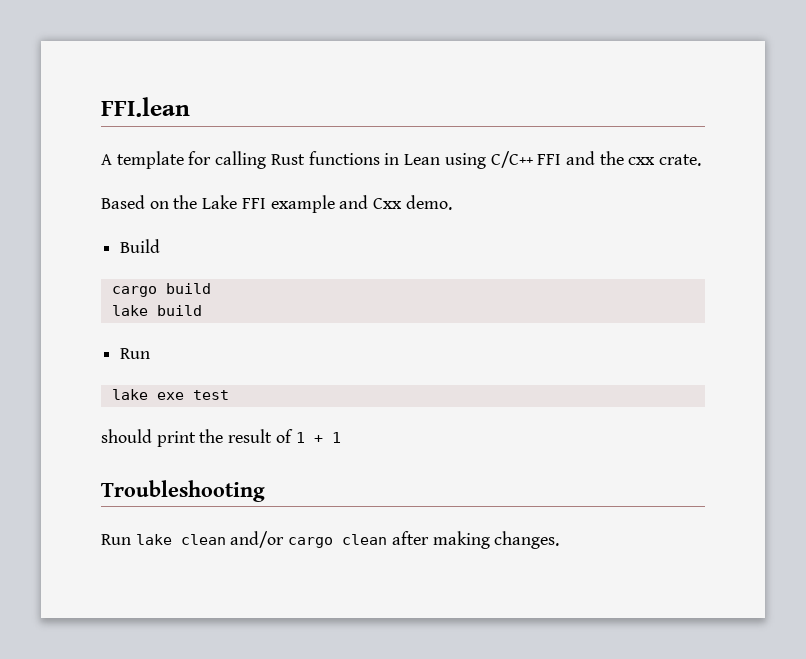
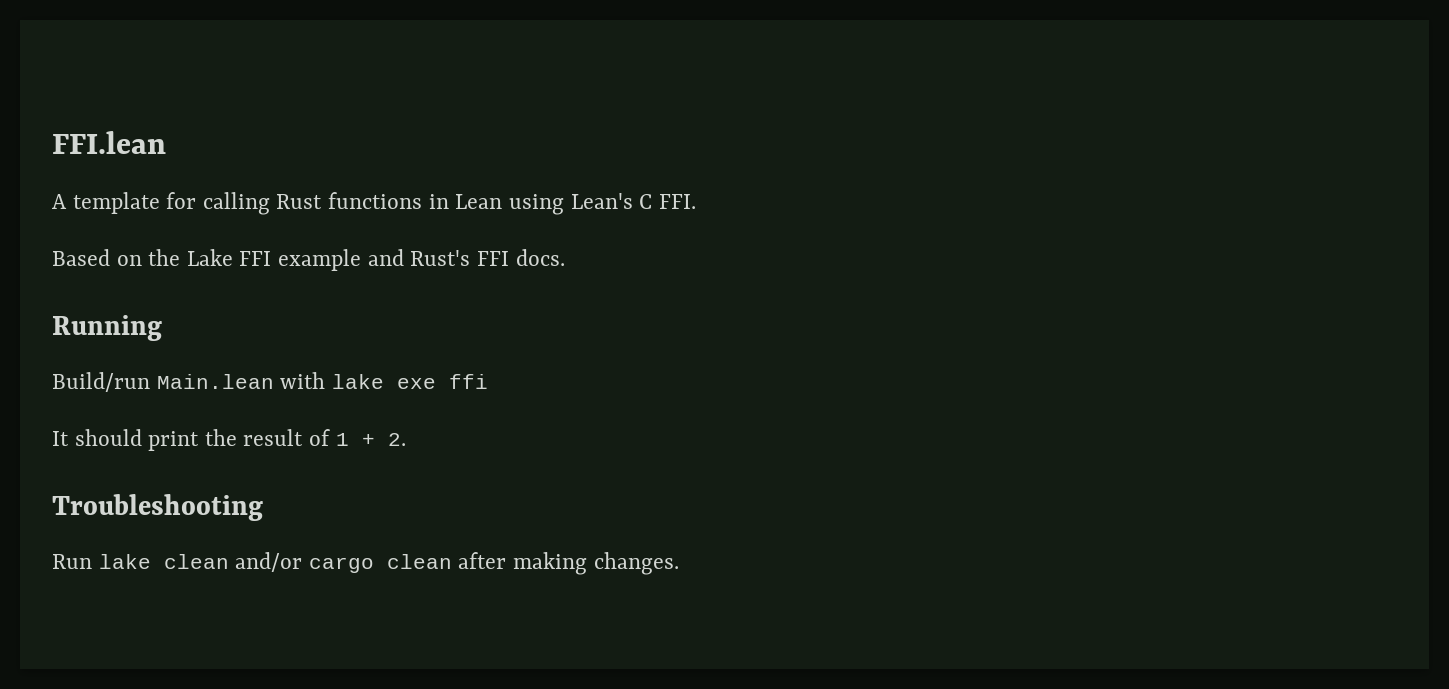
[490,151,702,168] C/C++ FFI and the cxx crate. -> [570,193,696,209] Lean's C FFI.
[373,195,452,210] [120,239,161,253] [111,283,211,297] [111,305,202,316] [120,348,151,359] [111,389,229,400] Cxx demo. // Build // cargo build // lake build // Run // lake exe test // -> [410,249,565,266] [52,315,162,341] [52,372,488,392] [52,431,69,446] Rust's FFI docs. // Running // Build/run Main.lean with lake exe ffi // It
[331,432,341,443] 1 -> [387,433,406,446] 2.

